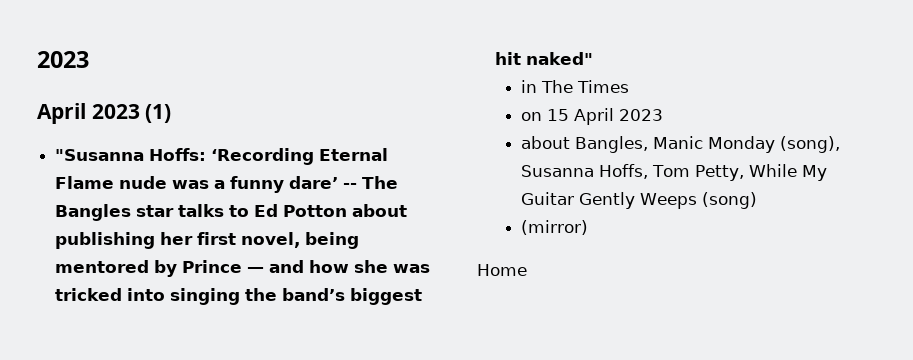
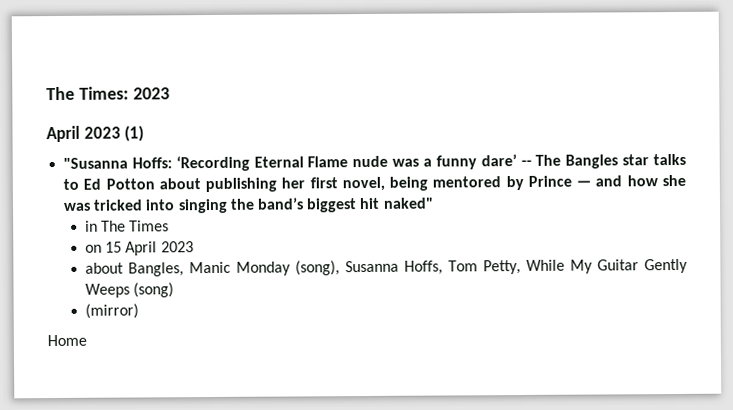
(37, 59) none -> [46,86,129,101] The Times:

